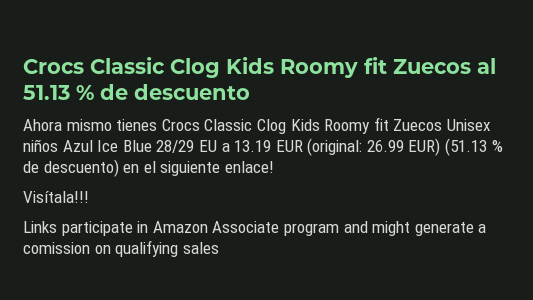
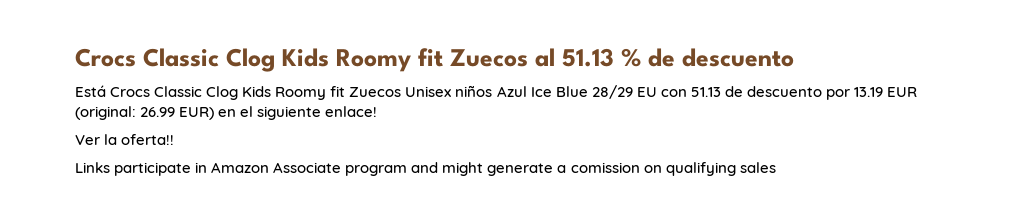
[23,119,158,131] Ahora mismo tienes -> [75,85,106,97] Está
[221,143,230,152] a -> [660,86,850,100] con 51.13 de descuento por
[445,138,503,156] [23,159,119,177] (51.13 % de descuento) -> (215, 113) none
[23,191,89,203] Visítala!!! -> [75,134,175,145] Ver la oferta!!

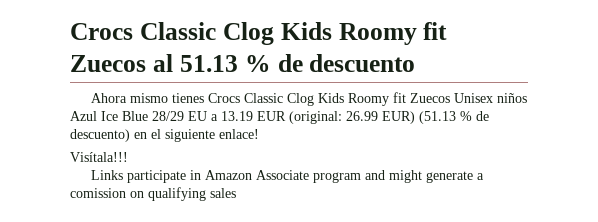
[75,85,106,97] Está -> [90,93,204,103] Ahora mismo tienes
[660,86,850,100] con 51.13 de descuento por -> [211,114,218,121] a
(215, 113) none -> [419,111,489,124] [70,129,130,142] (51.13 % de descuento)
[75,134,175,145] Ver la oferta!! -> [70,152,128,162] Visítala!!!

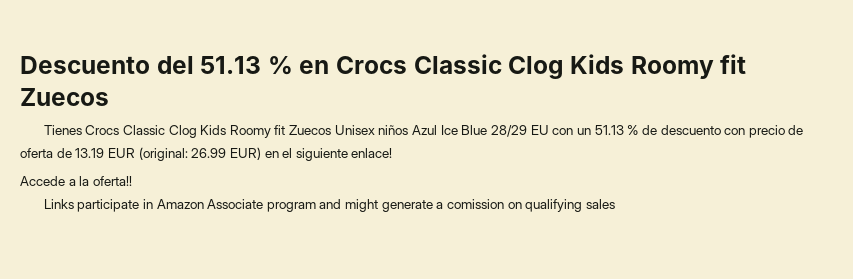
[70,22,448,45] [70,54,416,72] [90,93,204,103] Crocs Classic Clog Kids Roomy fit Zuecos al 51.13 % de descuento // Ahora mismo tienes -> [20,54,747,79] [20,88,109,106] [43,125,82,135] Descuento del 51.13 % en Crocs Classic Clog Kids Roomy fit Zuecos // Tienes
[211,114,218,121] a -> [552,125,804,138] [20,148,72,158] con un 51.13 % de descuento con precio de oferta de
[419,111,489,124] [70,129,130,142] (51.13 % de descuento) -> (261, 153) none
[70,152,128,162] Visítala!!! -> [20,176,132,186] Accede a la oferta!!

